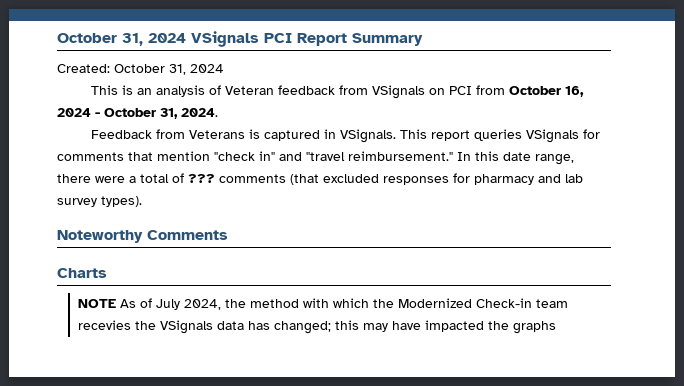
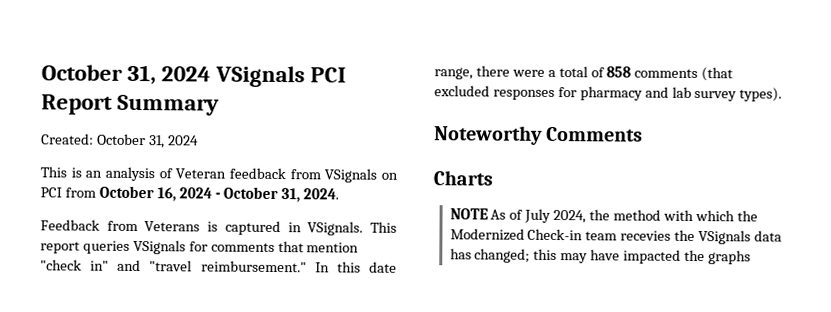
[188,174,215,183] ??? -> [606,66,632,78] 858

